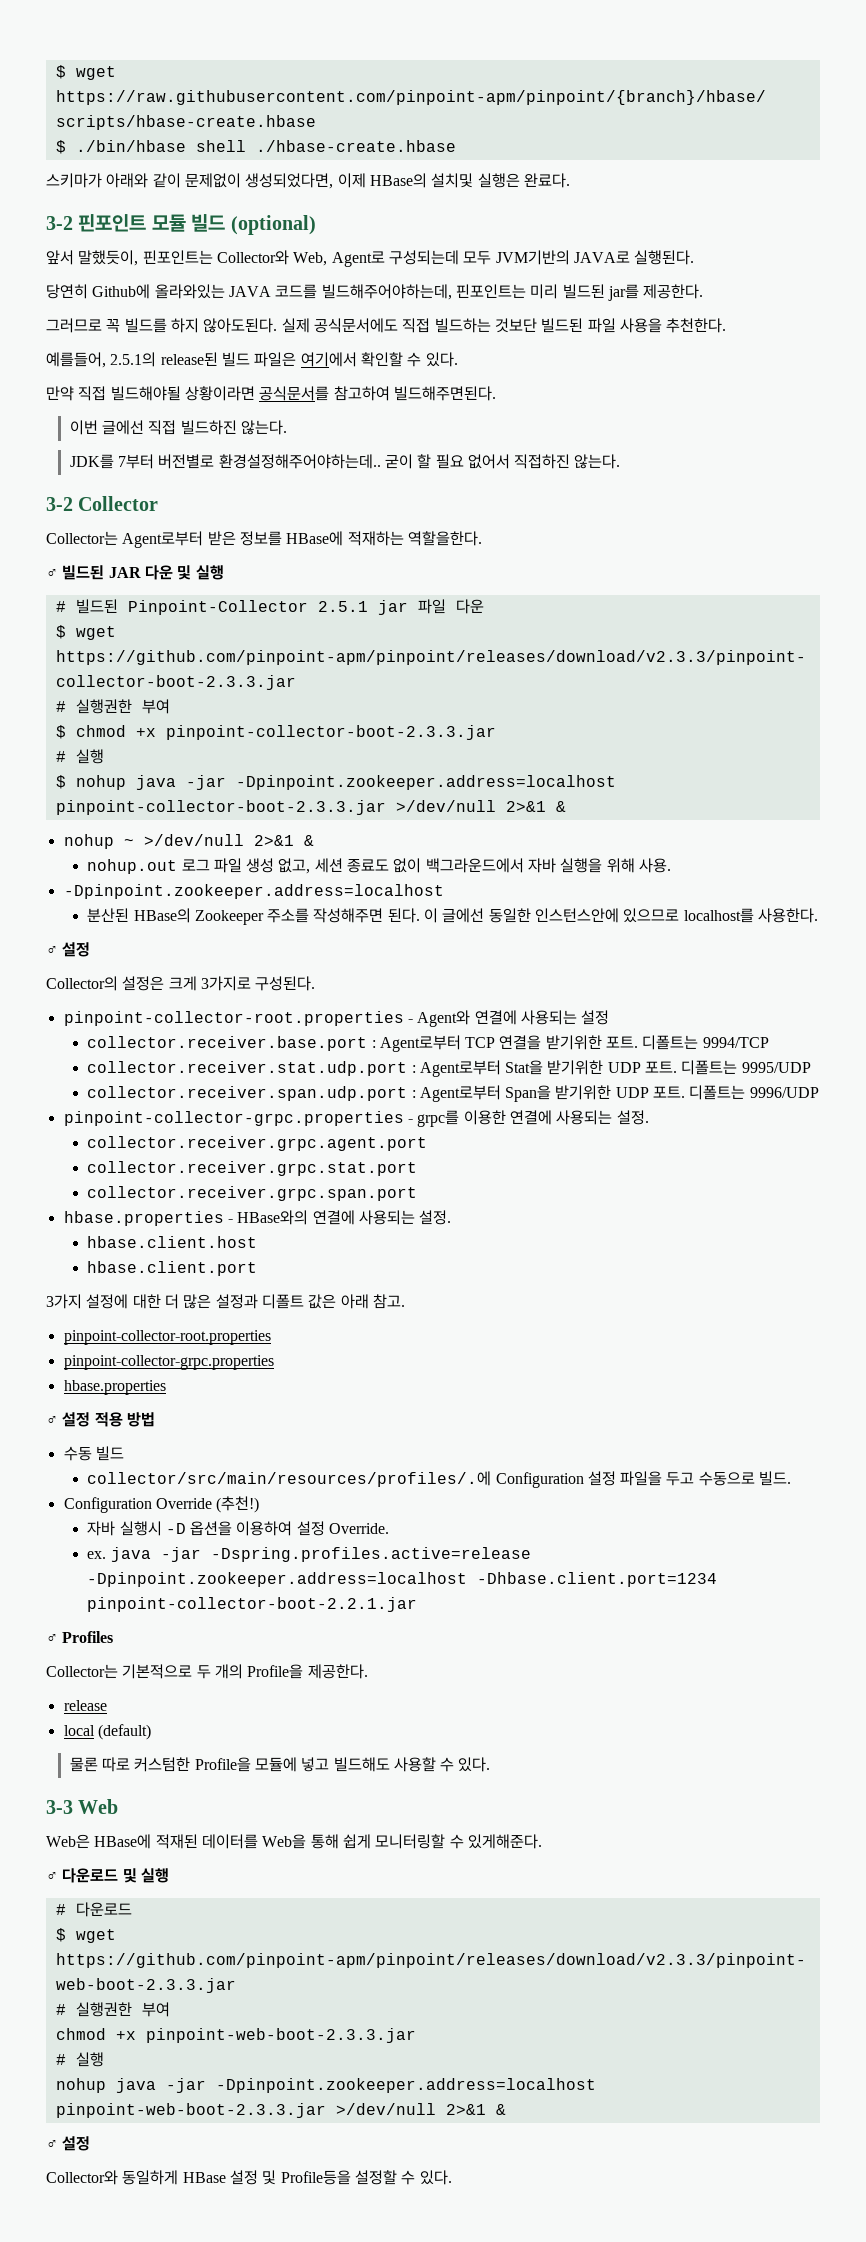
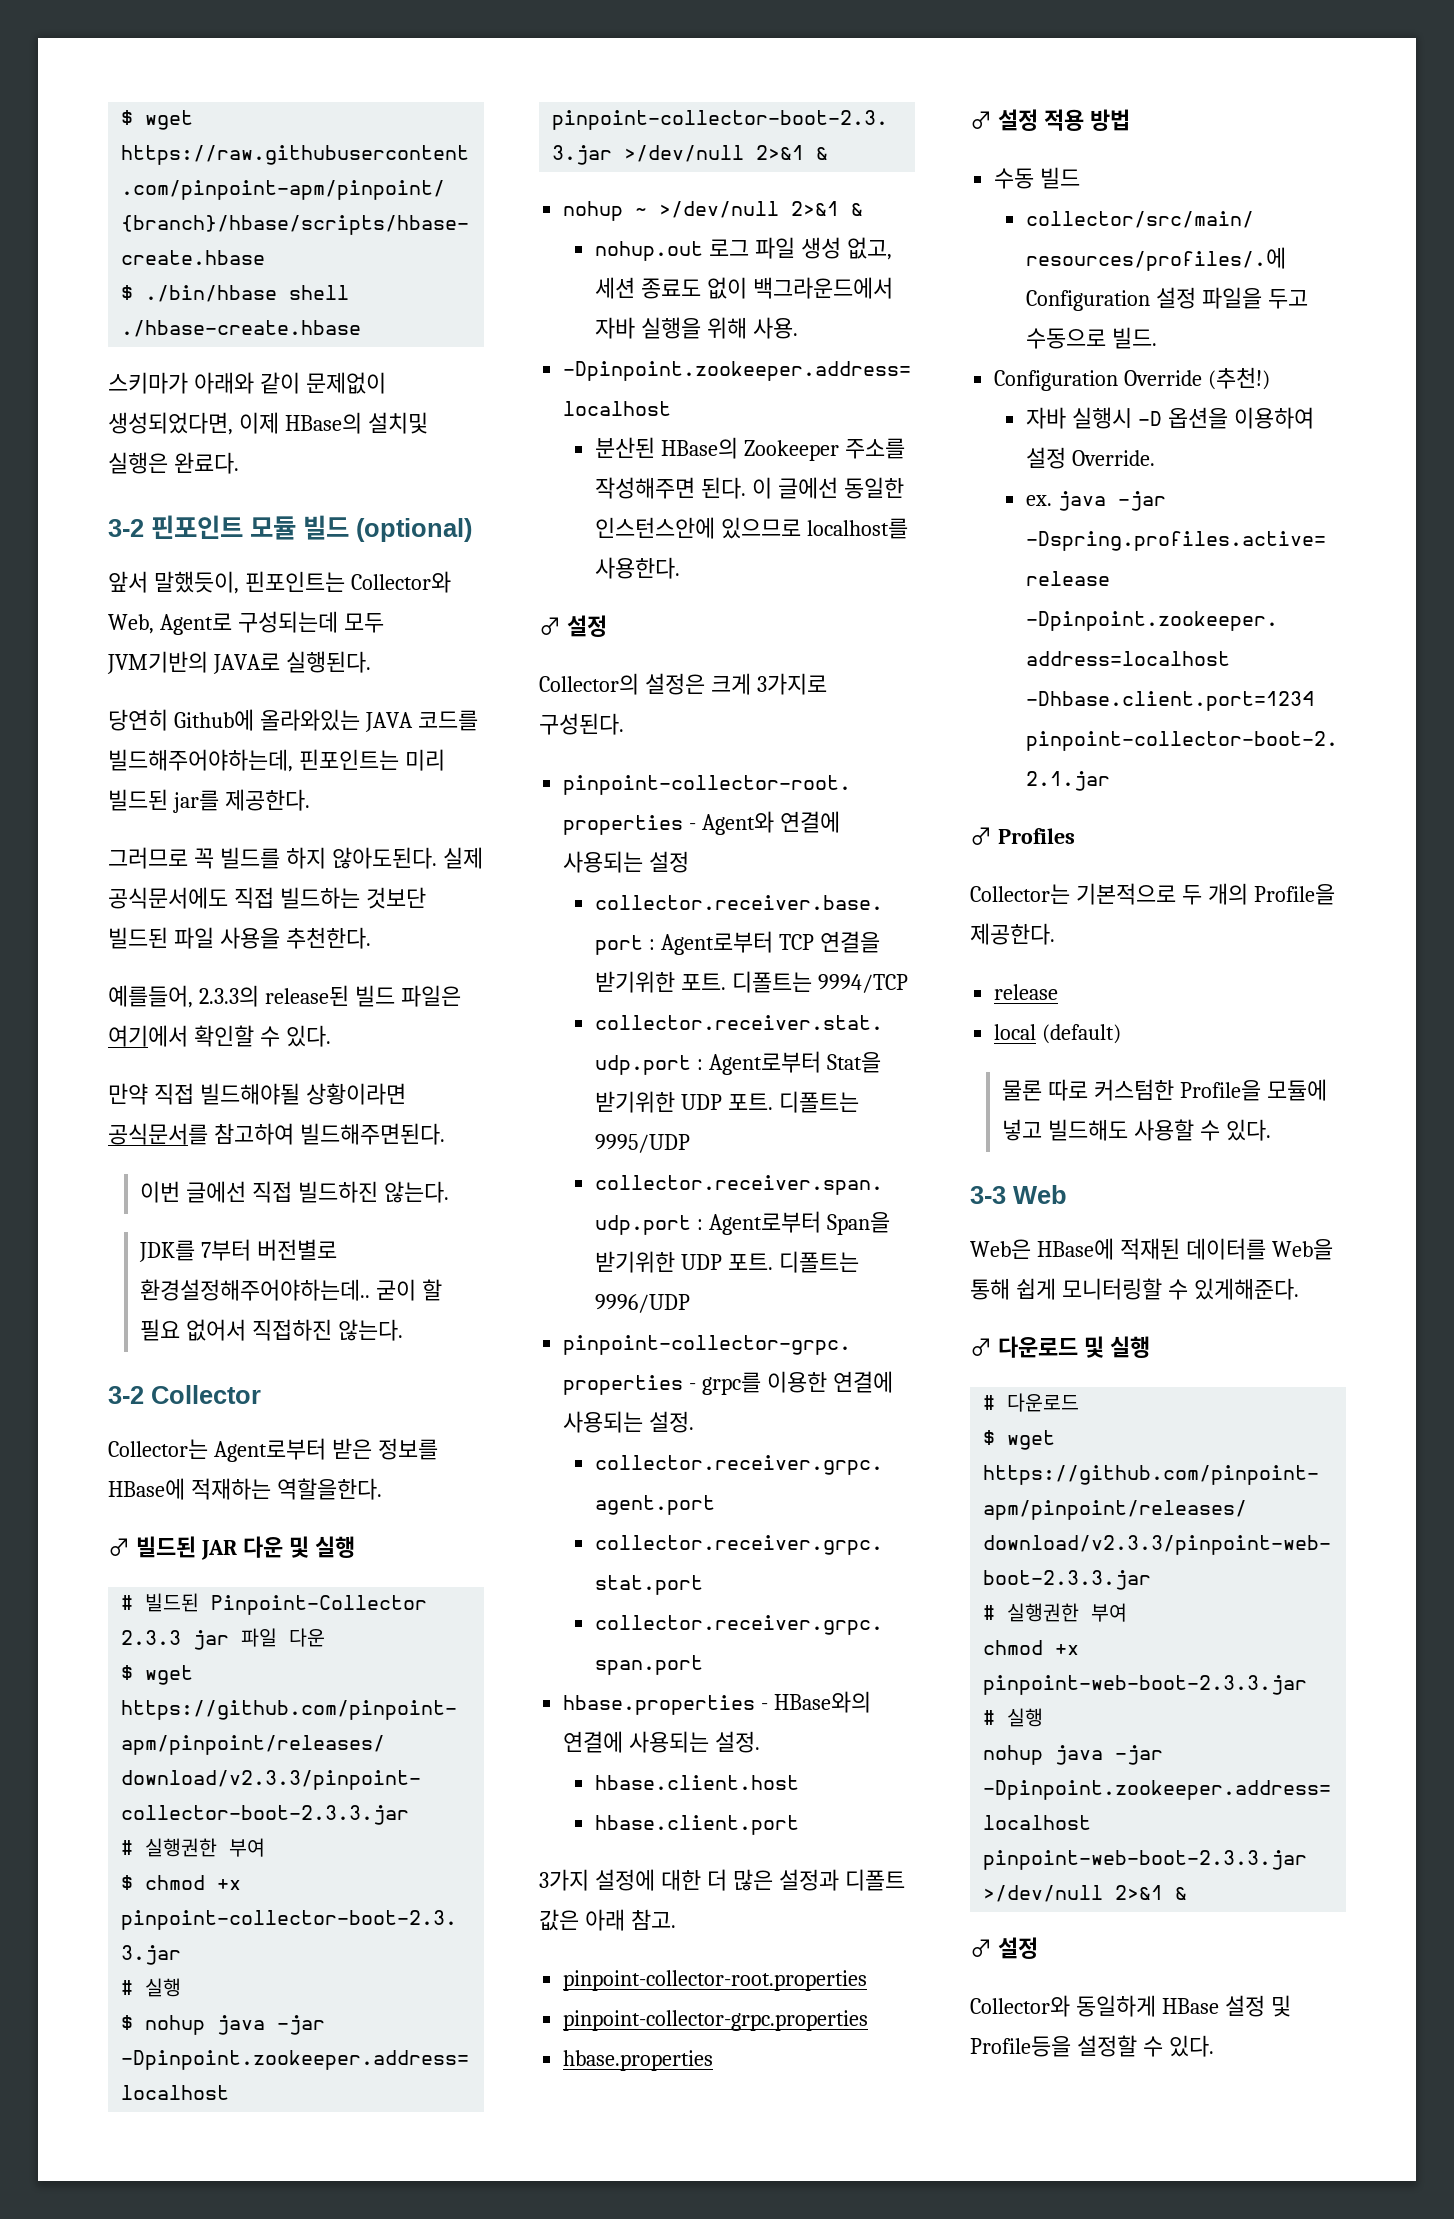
[110,352,157,367] 2.5.1의 -> [198,985,259,1007] 2.3.3의
[317,601,368,612] 2.5.1 -> [121,1630,182,1645] 2.3.3

